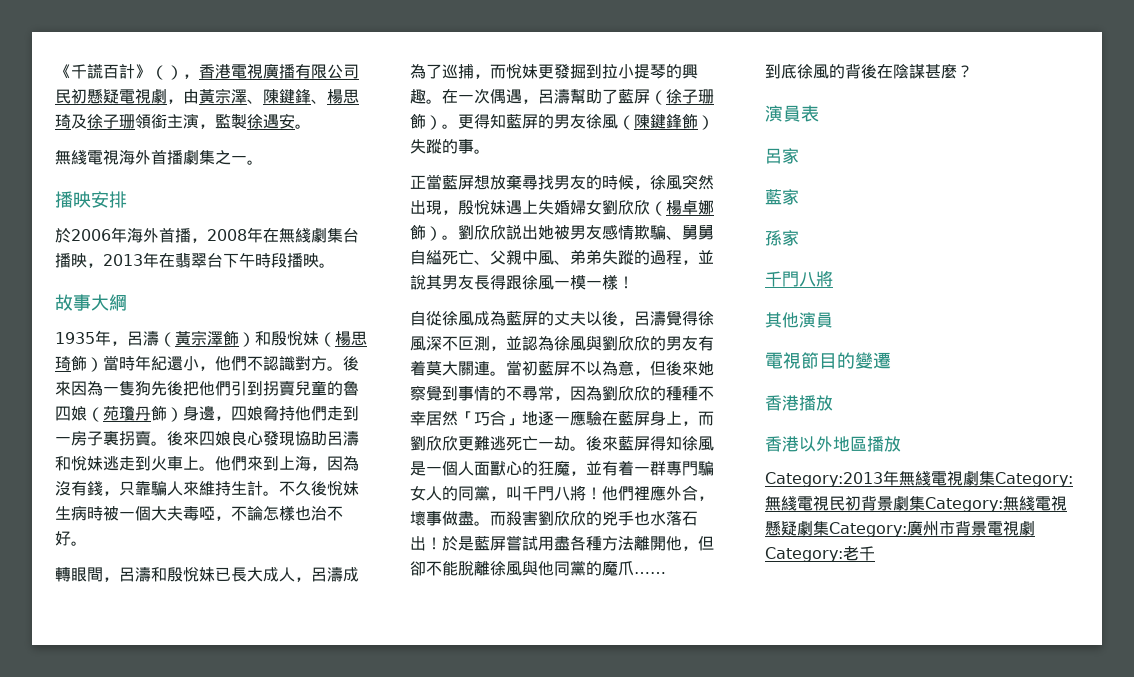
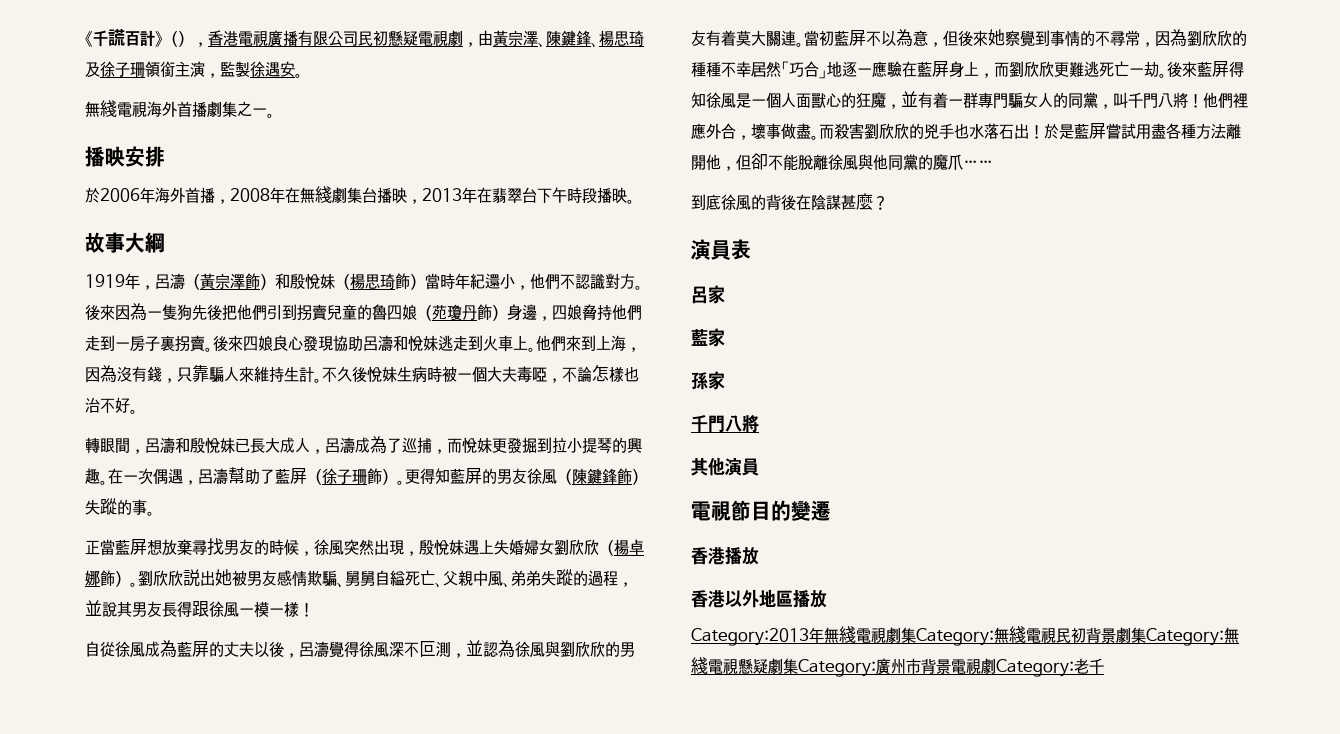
[55,332,95,344] 1935 -> [85,274,125,288] 1919

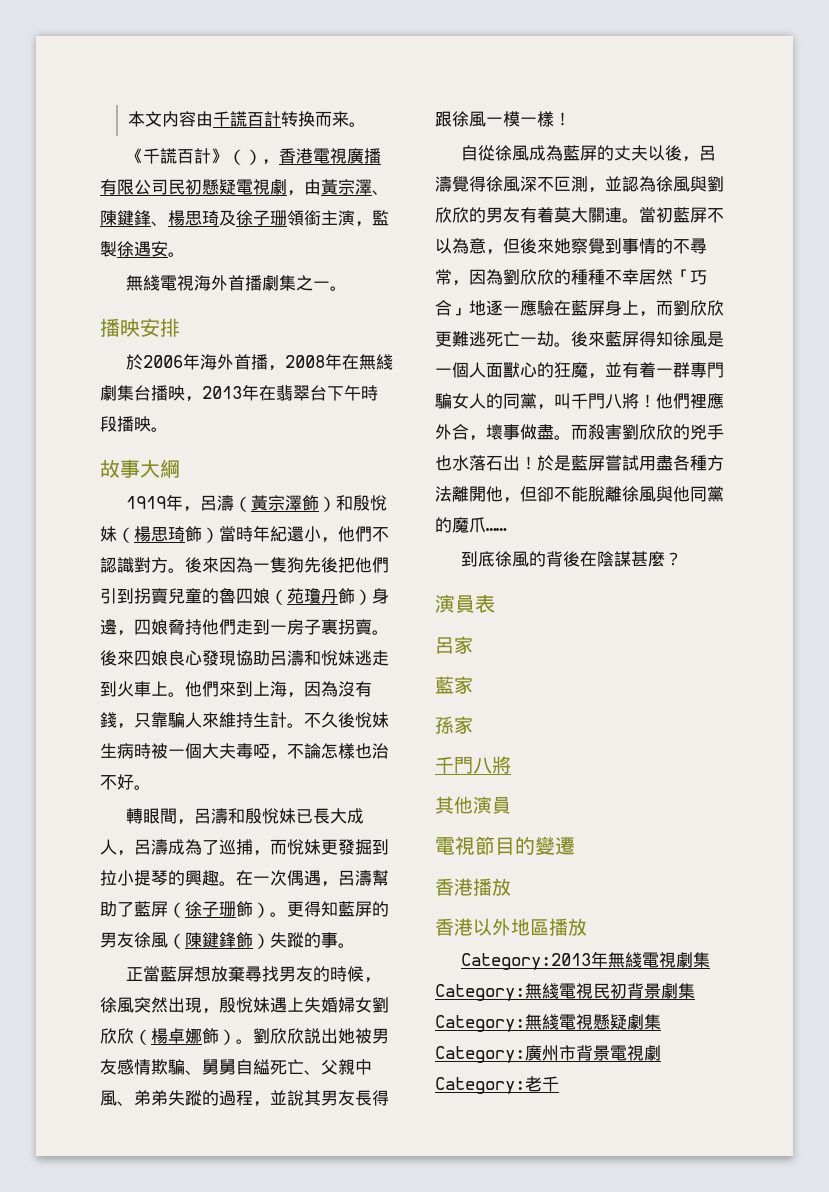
(85, 39) none -> [127,111,366,127] 本文内容由千謊百計转换而来。 //

